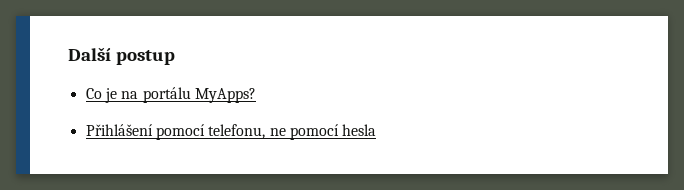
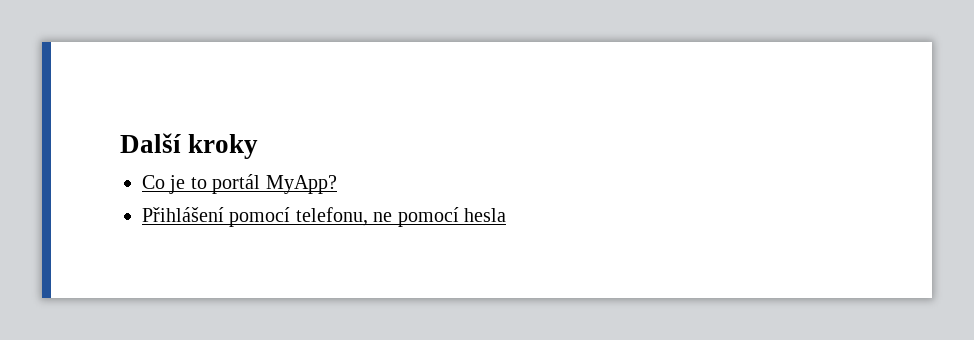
[115,50,175,65] postup -> [188,134,259,159] kroky
[121,87,256,103] na portálu MyApps? -> [190,174,337,194] to portál MyApp?

